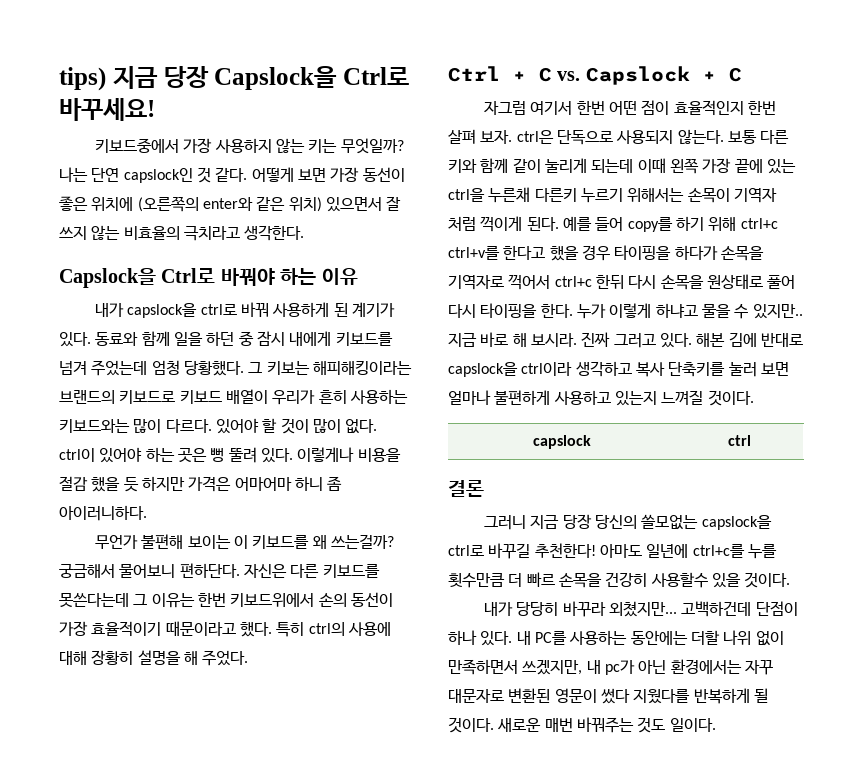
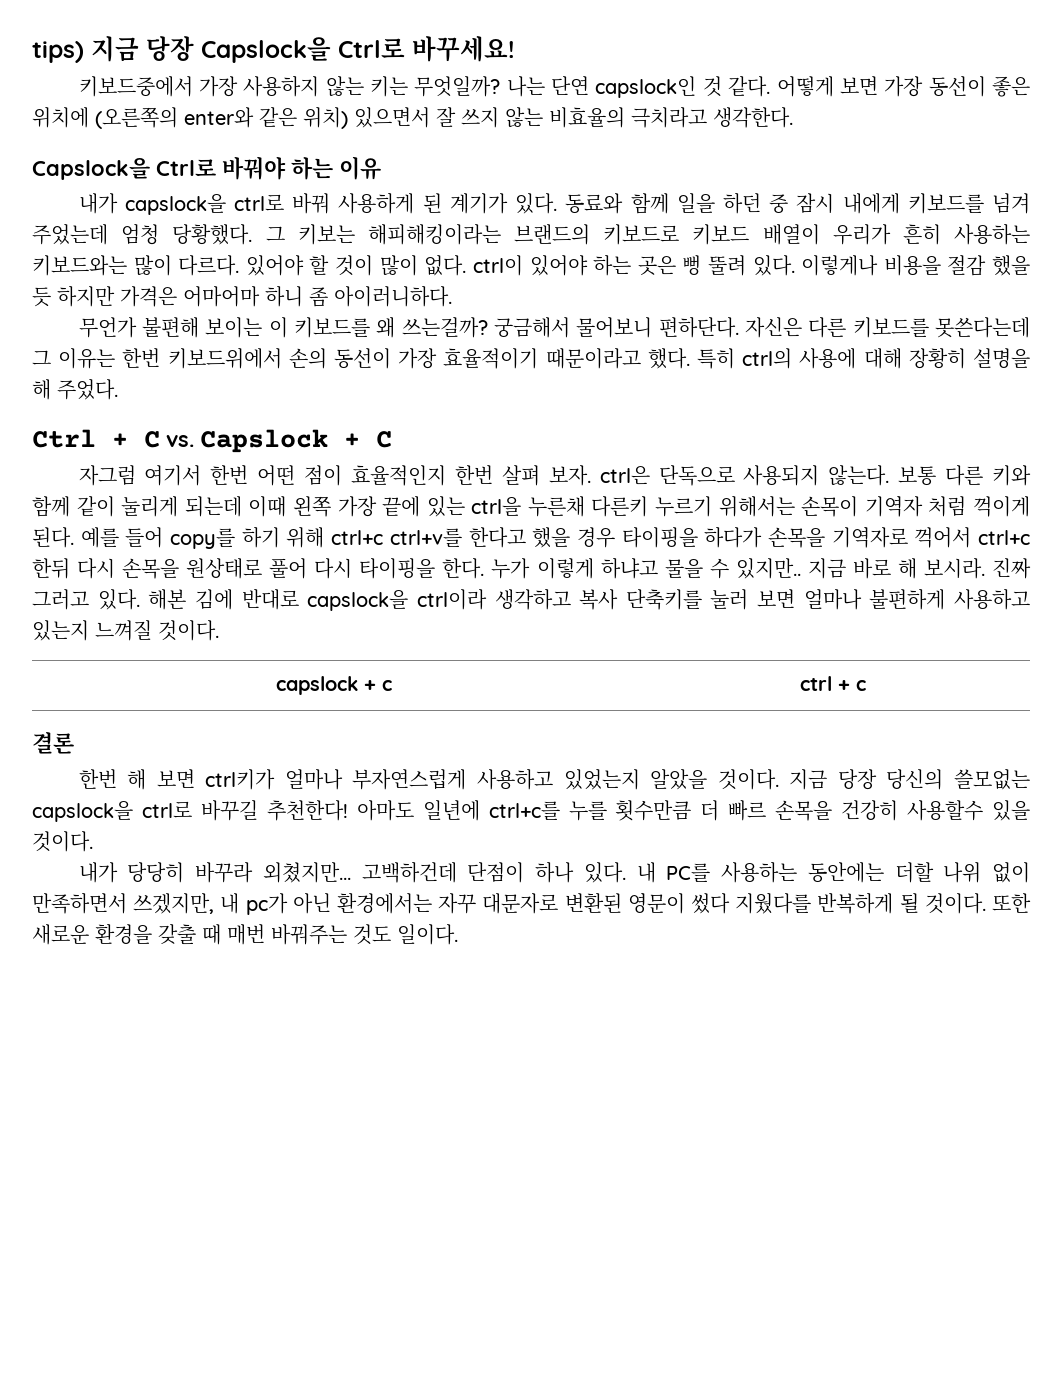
(591, 442) none -> [364,680,392,691] + c
(751, 440) none -> [837,680,866,691] + c
[483,515,526,530] 그러니 -> [78,769,779,790] 한번 해 보면 ctrl키가 얼마나 부자연스럽게 사용하고 있었는지 알았을 것이다.
[497,718,542,732] 새로운 -> [992,893,1032,913] [32,924,221,945] 또한 새로운 환경을 갖출 때

